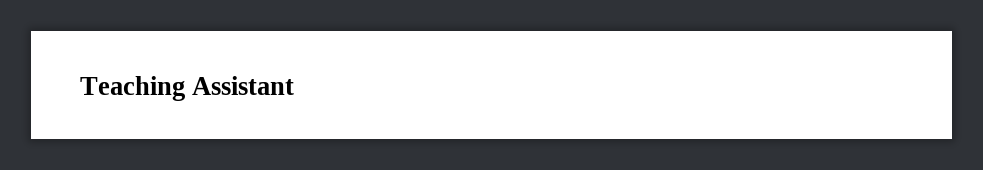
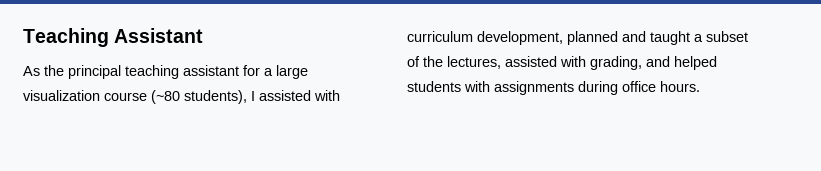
(295, 85) none -> [23,65,308,79] [23,90,340,104] [407,31,748,45] [407,56,717,70] [407,81,700,95] // As the principal teaching assistant for a large visualization course (~80 students), I assisted with curriculum development, planned and taught a subset of the lectures, assisted with grading, and helped students with assignments during office hours.

